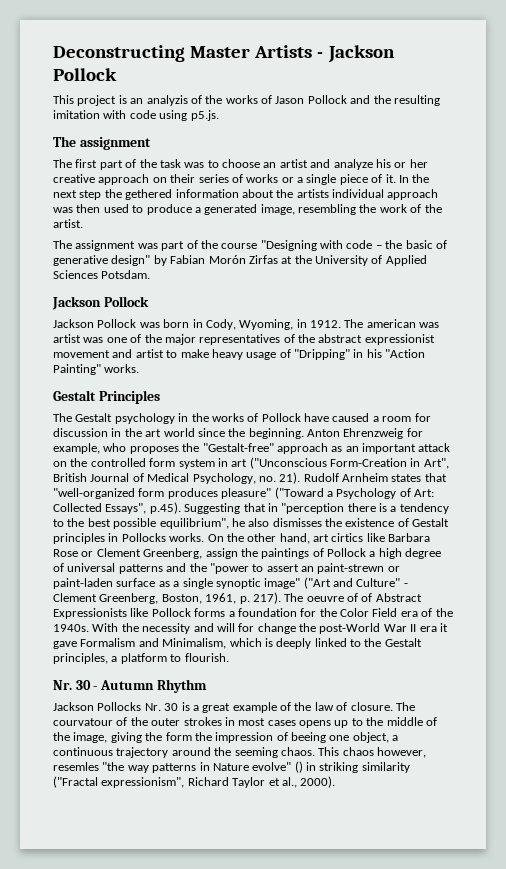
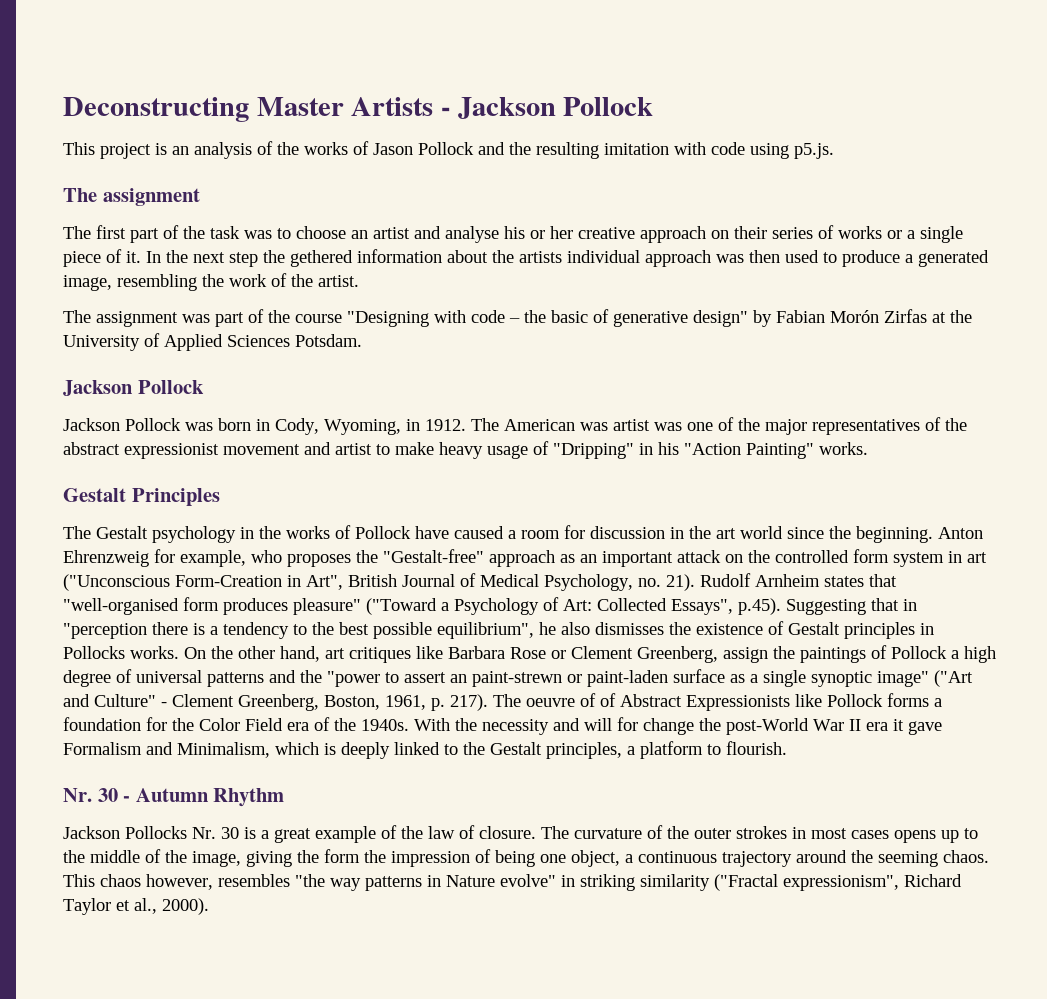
[146,95,188,106] analyzis -> [194,142,252,159] analysis
[333,159,373,170] analyze -> [445,226,499,243] analyse
[366,319,416,328] american -> [504,419,575,431] American
[53,488,135,499] "well-organized -> [63,598,179,615] "well-organised
[331,533,364,542] cirtics -> [349,647,411,663] critiques
[53,718,113,726] courvatour -> [574,828,642,839] curvature
[291,732,326,743] beeing -> [495,850,535,867] being
[53,762,99,771] resemles -> [218,874,290,887] resembles
[294,761,303,773] () -> (556, 880) none

